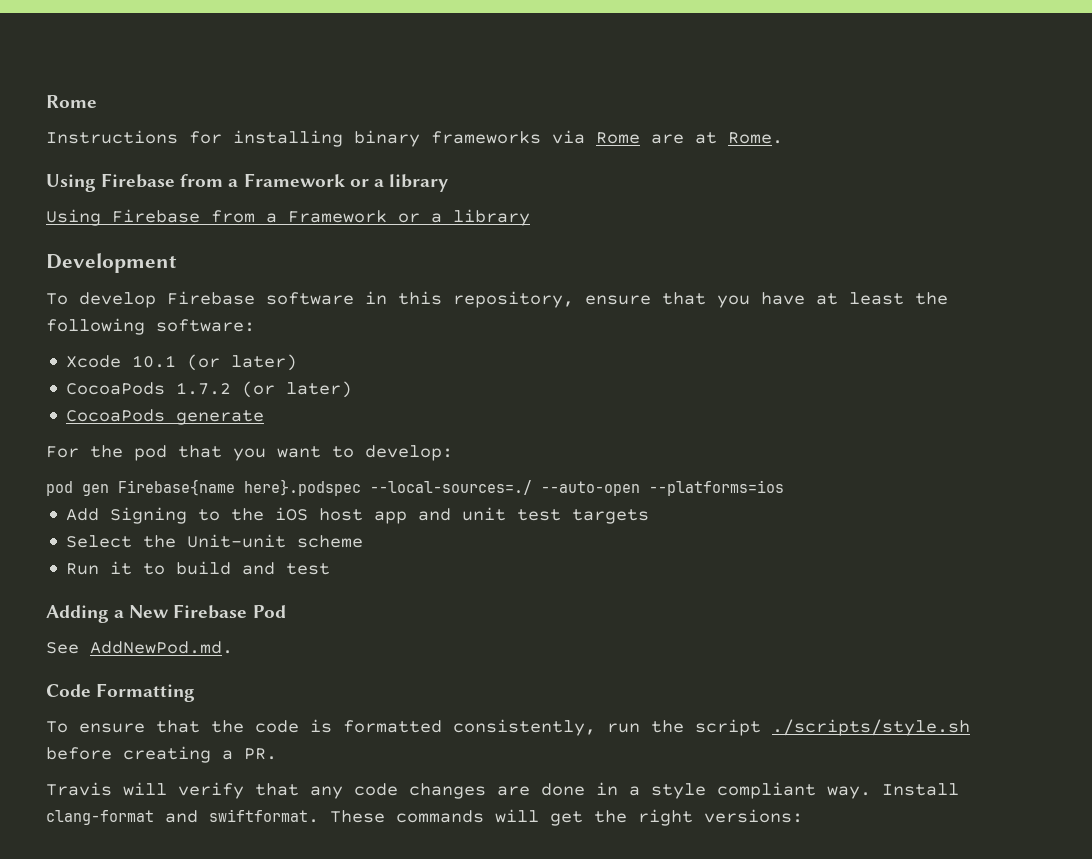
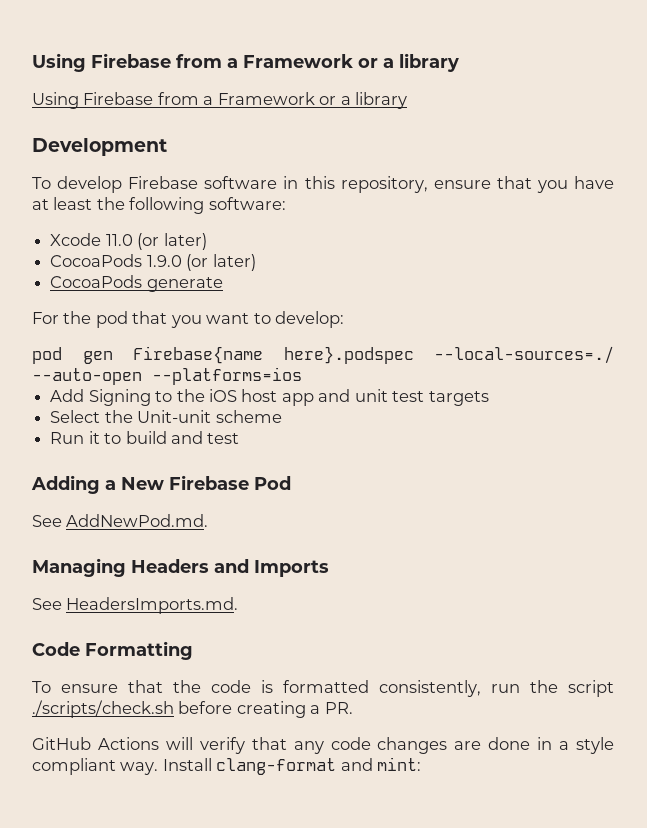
[46,95,97,108] [46,130,783,147] Rome // Instructions for installing binary frameworks via Rome are at Rome. // -> (32, 62) none
[132,354,298,371] [66,382,232,395] 10.1 (or later) // CocoaPods 1.7.2 -> [105,233,207,250] [50,254,182,267] 11.0 (or later) // CocoaPods 1.9.0
(233, 647) none -> [32,558,329,577] [32,597,239,614] // Managing Headers and Imports // See HeadersImports.md.
[772,719,970,736] ./scripts/style.sh -> [32,700,174,718] ./scripts/check.sh
[46,782,112,796] Travis -> [32,737,159,750] GitHub Actions
[209,809,803,826] swiftformat. These commands will get the right versions: -> [377,757,422,771] mint:

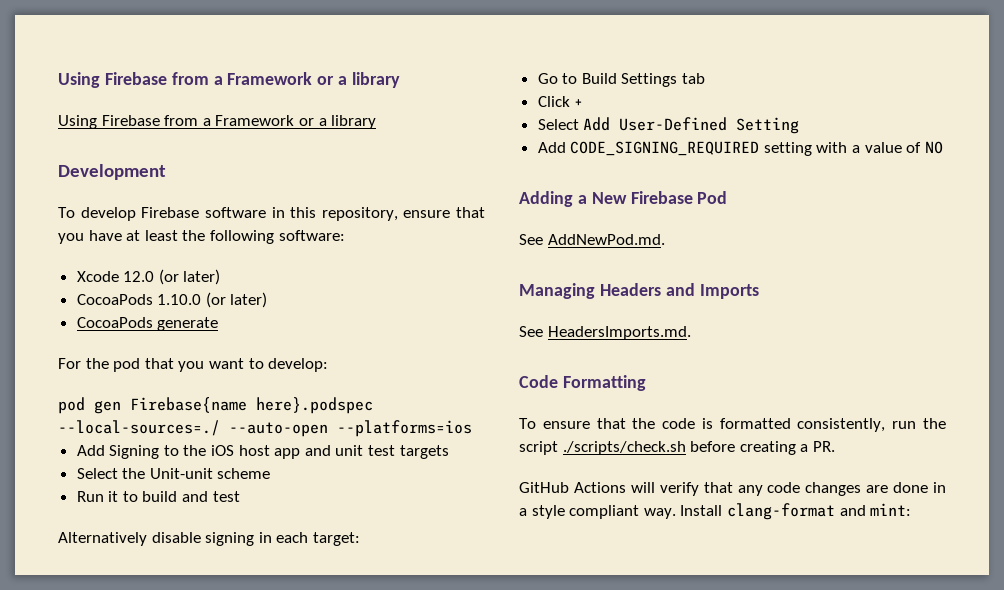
[105,233,207,250] [50,254,182,267] 11.0 (or later) // CocoaPods 1.9.0 -> [123,269,221,285] [76,294,202,305] 12.0 (or later) // CocoaPods 1.10.0
(240, 438) none -> [58,532,360,546] [537,73,706,87] [537,96,584,107] [537,117,800,134] [537,141,943,156] // Alternatively disable signing in each target: // Go to Build Settings tab // Click + // Select Add User-Defined Setting // Add CODE_SIGNING_REQUIRED setting with a value of NO

